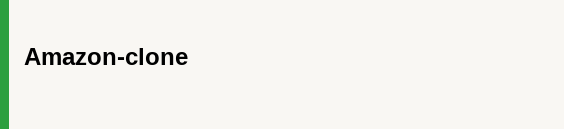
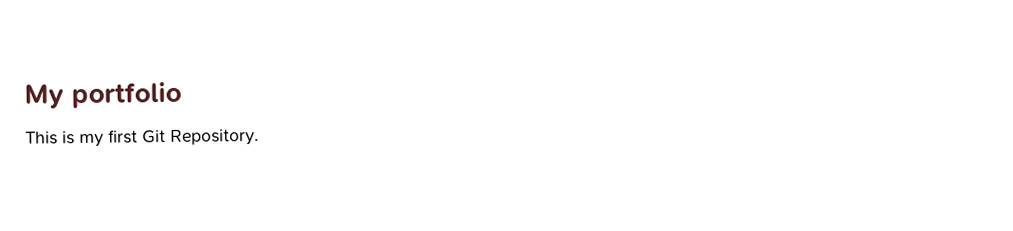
[24,48,188,65] Amazon-clone -> [24,81,182,109] [25,128,259,148] My portfolio // This is my first Git Repository.

